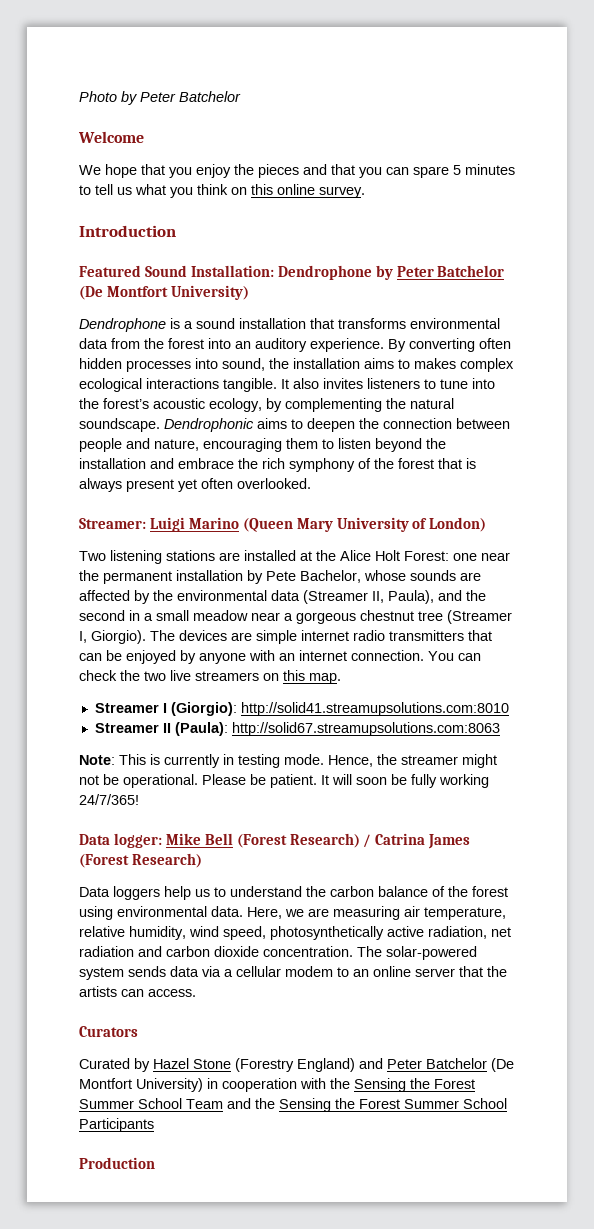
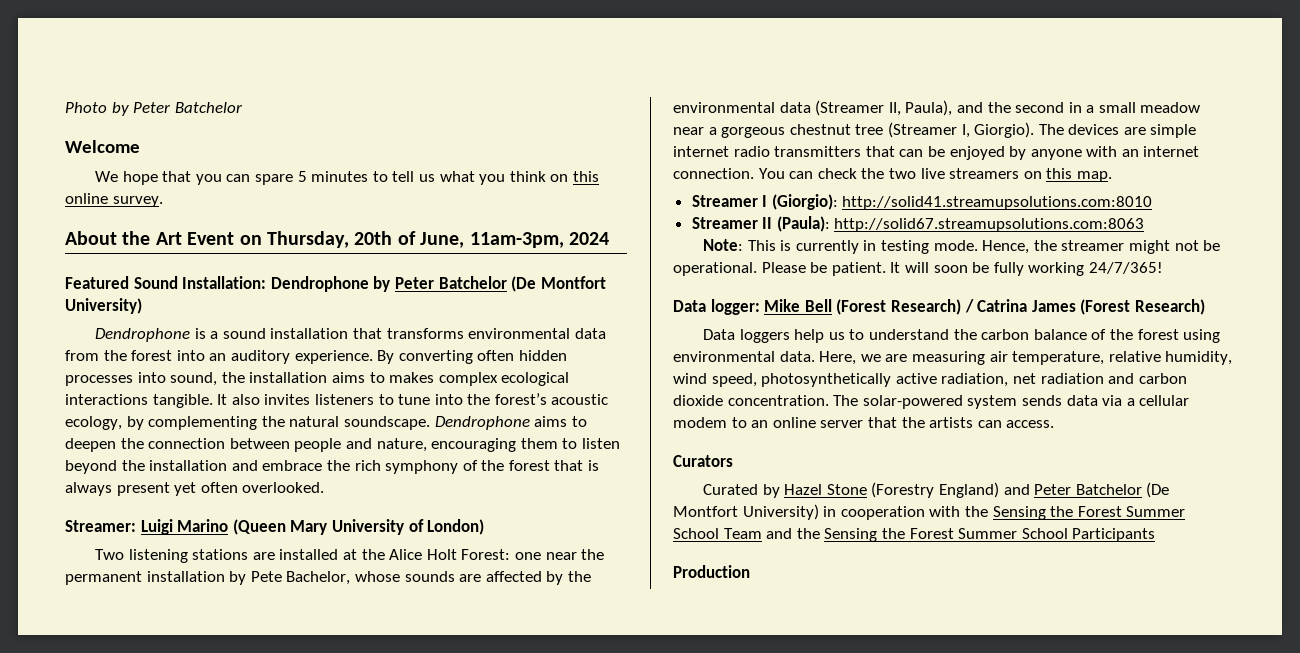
[196,164,382,178] enjoy the pieces and that you -> (222, 179) none
[79,225,176,237] Introduction -> [65,231,609,248] About the Art Event on Thursday, 20th of June, 11am-3pm, 2024
[164,418,254,432] Dendrophonic -> [434,416,530,430] Dendrophone

